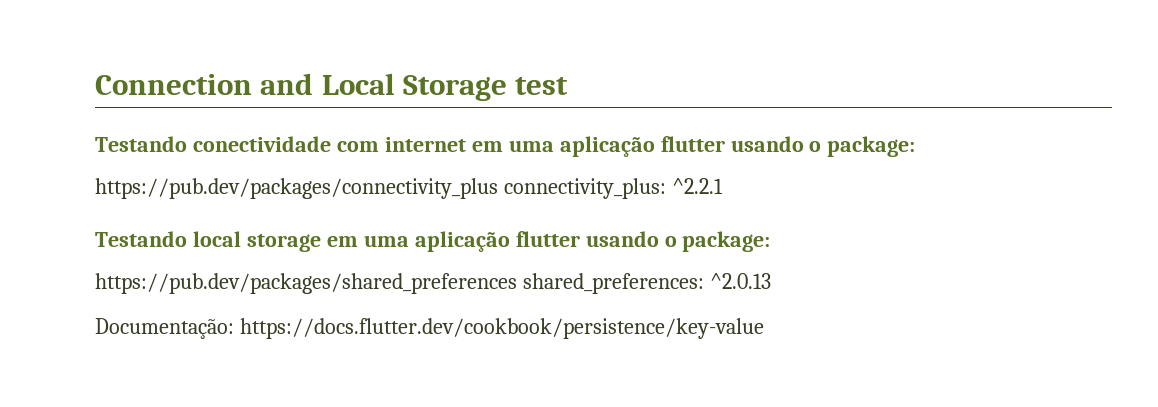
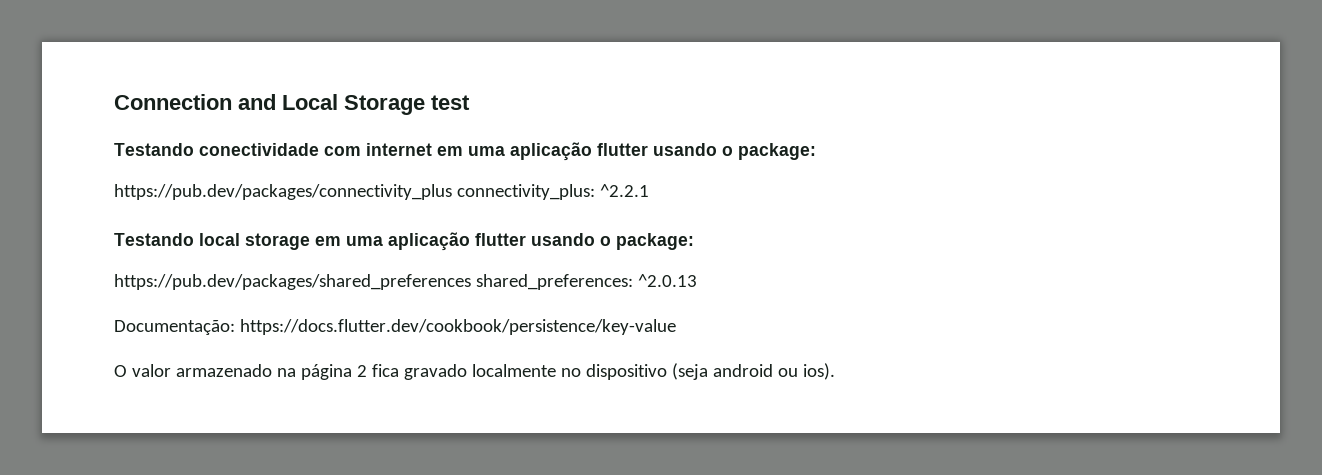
(764, 328) none -> [114,363,835,380] // O valor armazenado na página 2 fica gravado localmente no dispositivo (seja android ou ios).

